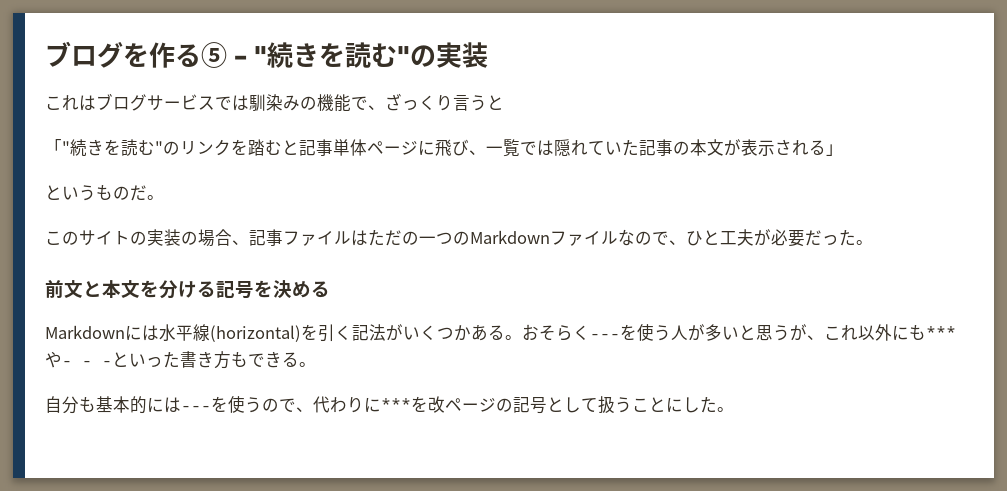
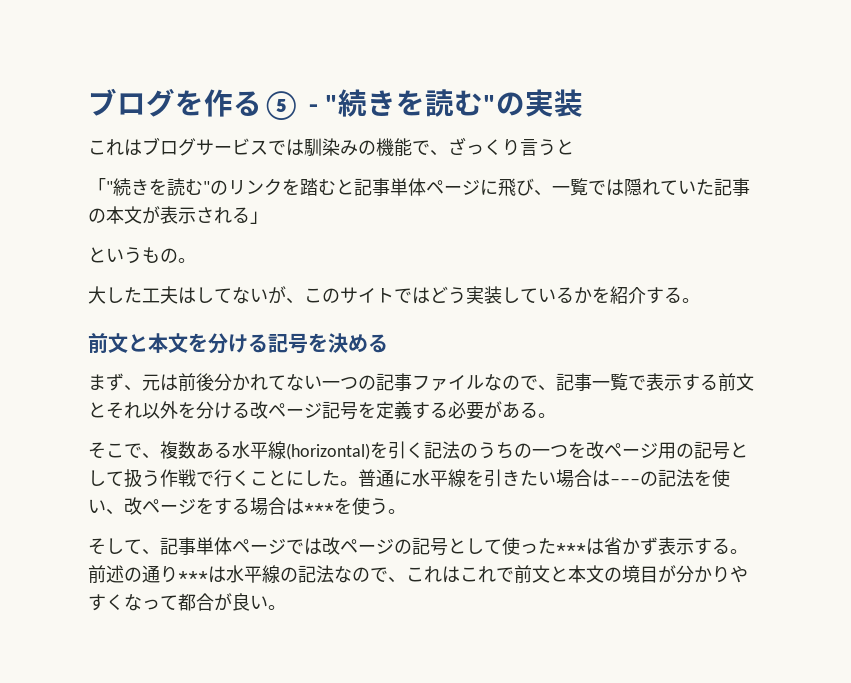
[130,185,164,201] [45,229,856,247] だ。 // このサイトの実装の場合、記事ファイルはただの一つのMarkdownファイルなので、ひと工夫が必要だった -> [178,258,196,263] [88,286,682,304] 。 // 大した工夫はしてないが、このサイトではどう実装しているかを紹介する
[45,325,159,341] Markdownには -> [88,373,754,391] [88,401,556,420] [88,441,232,459] まず、元は前後分かれてない一つの記事ファイルなので、記事一覧で表示する前文とそれ以外を分ける改ページ記号を定義する必要がある。 // そこで、複数ある
[386,324,956,341] [45,351,316,369] [45,396,428,414] がいくつかある。おそらく---を使う人が多いと思うが、これ以外にも***や- - -といった書き方もできる。 // 自分も基本的には---を使うので、代わりに***を -> [460,441,748,460] [88,469,730,488] [88,497,406,516] [88,537,322,555] のうちの一つを改ページ用の記号として扱う作戦で行くことにした。普通に水平線を引きたい場合は---の記法を使い、改ページをする場合は***を使う。 // そして、記事単体ページでは
[598,396,717,414] 扱うことにした -> [502,537,748,555] [88,565,748,583] [88,593,268,611] 使った***は省かず表示する。前述の通り***は水平線の記法なので、これはこれで前文と本文の境目が分かりやすくなって都合が良い

